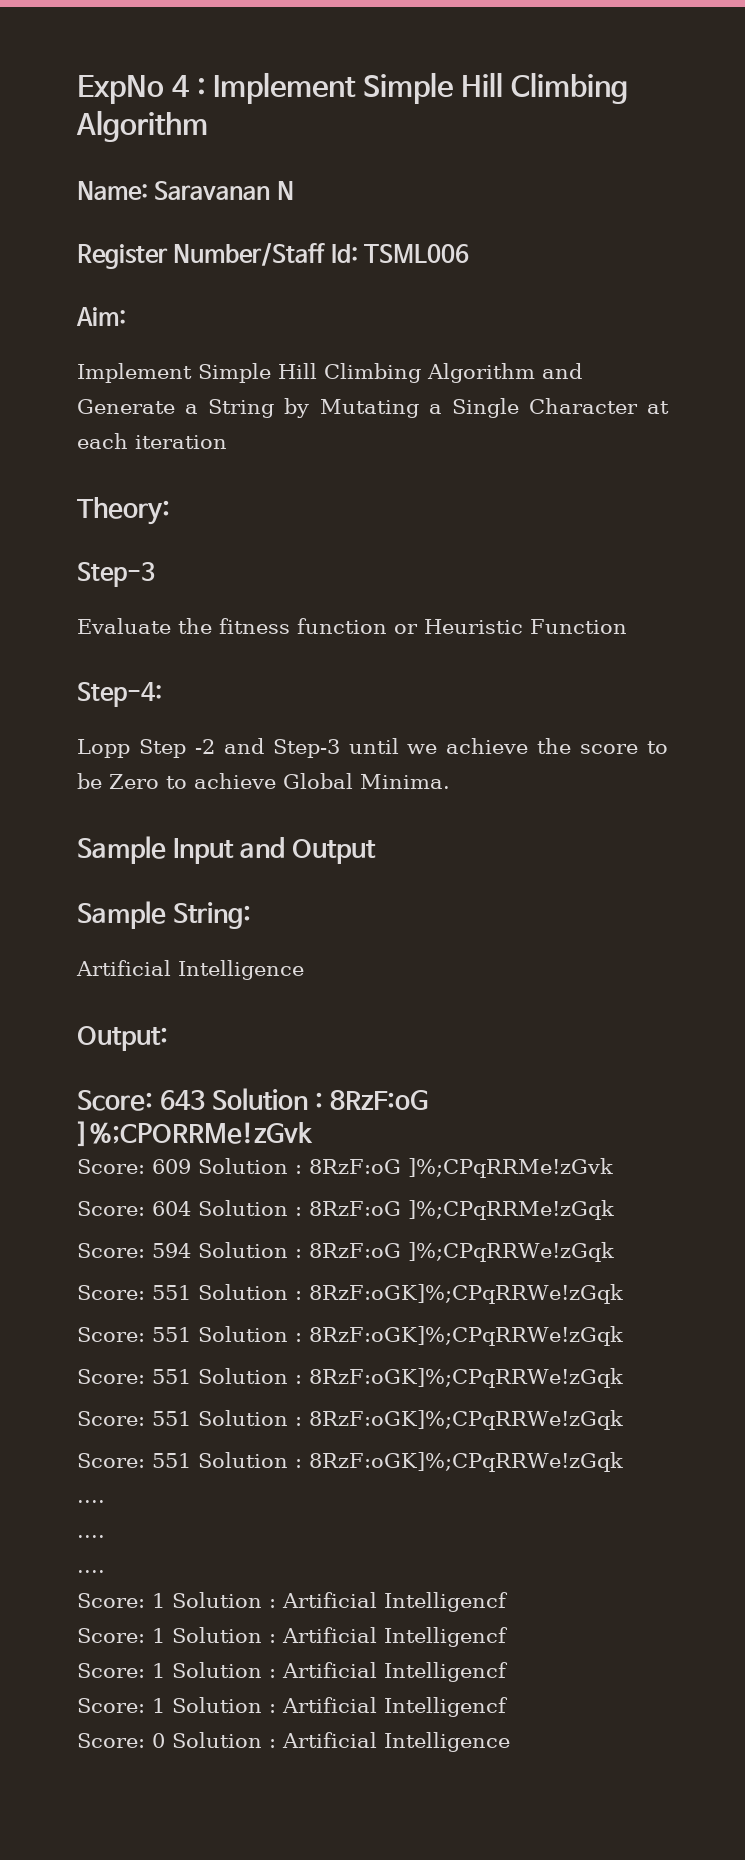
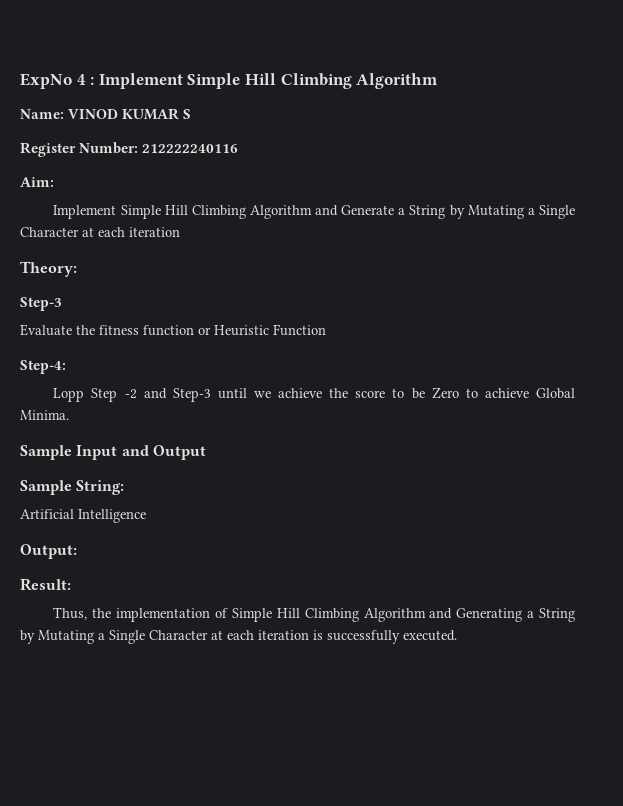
[154,181,294,200] [77,243,470,269] Saravanan N // Register Number/Staff Id: TSML006 -> [68,108,192,120] [20,142,239,157] VINOD KUMAR S // Register Number: 212222240116
[77,1088,429,1111] [77,1121,313,1147] [77,1158,613,1178] [77,1200,614,1220] [77,1242,614,1262] [77,1284,623,1304] [77,1326,623,1346] [77,1368,623,1388] [77,1410,623,1430] [77,1452,623,1472] [77,1500,105,1503] [77,1535,105,1538] [77,1570,105,1573] [77,1592,508,1612] [77,1627,508,1647] [77,1662,508,1682] [77,1697,508,1717] [77,1732,510,1752] Score: 643 Solution : 8RzF:oG ]%;CPORRMe!zGvk // Score: 609 Solution : 8RzF:oG ]%;CPqRRMe!zGvk // Score: 604 Solution : 8RzF:oG ]%;CPqRRMe!zGqk // Score: 594 Solution : 8RzF:oG ]%;CPqRRWe!zGqk // Score: 551 Solution : 8RzF:oGK]%;CPqRRWe!zGqk // Score: 551 Solution : 8RzF:oGK]%;CPqRRWe!zGqk // Score: 551 Solution : 8RzF:oGK]%;CPqRRWe!zGqk // Score: 551 Solution : 8RzF:oGK]%;CPqRRWe!zGqk // Score: 551 Solution : 8RzF:oGK]%;CPqRRWe!zGqk // .... // .... // .... // Score: 1 Solution : Artificial Intelligencf // Score: 1 Solution : Artificial Intelligencf // Score: 1 Solution : Artificial Intelligencf // Score: 1 Solution : Artificial Intelligencf // Score: 0 Solution : Artificial Intelligence -> [20,578,71,591] [53,607,576,622] [20,630,457,644] Result: // Thus, the implementation of Simple Hill Climbing Algorithm and Generating a String by Mutating a Single Character at each iteration is successfully executed.

